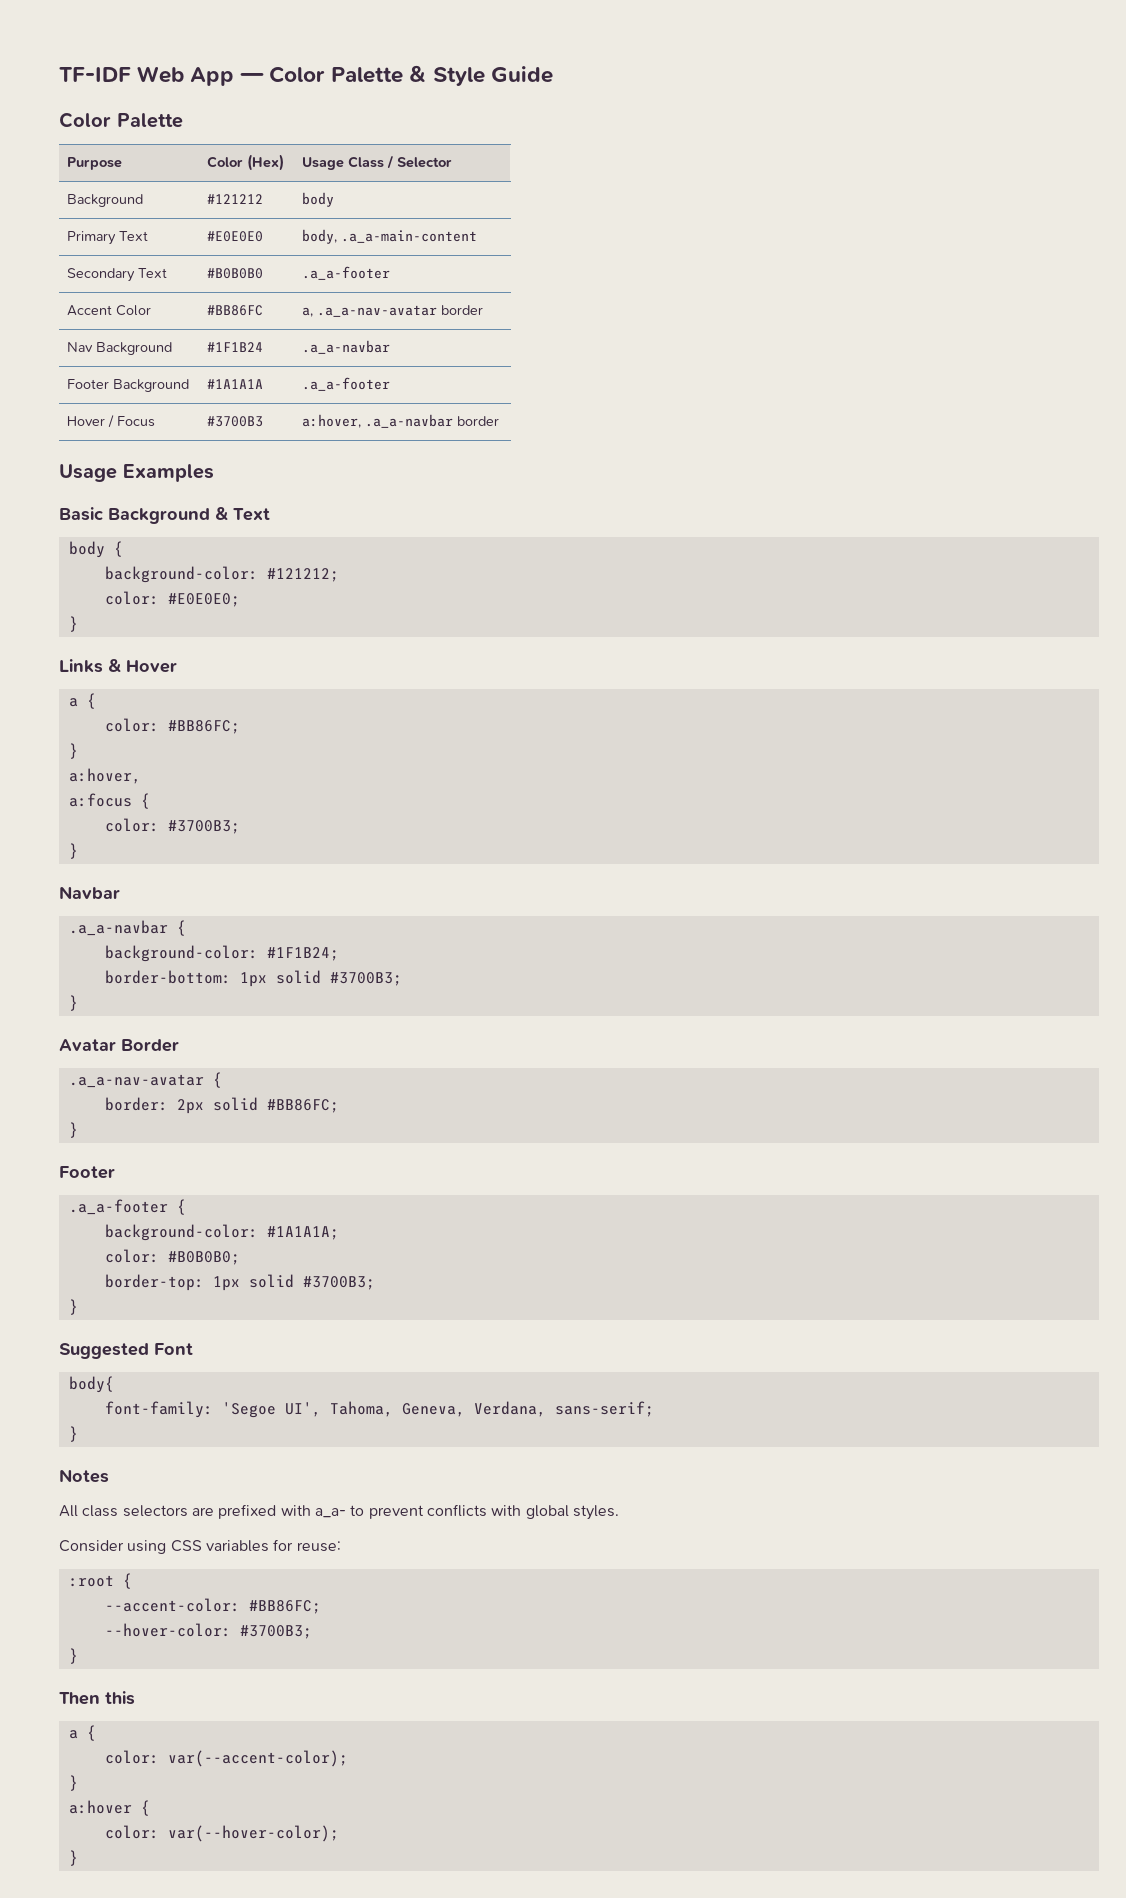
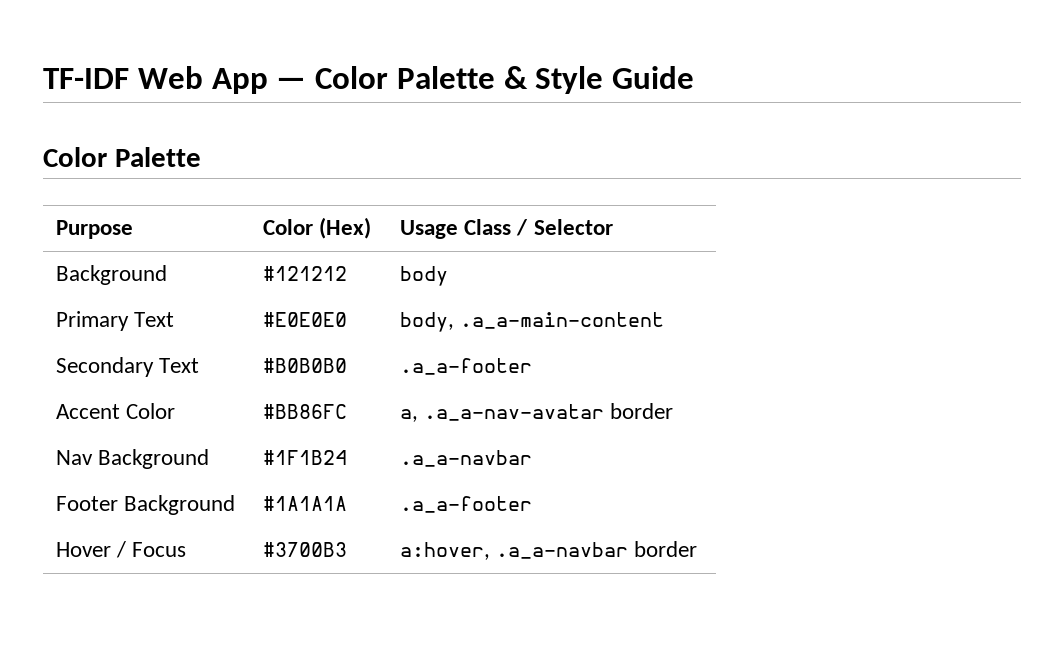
[59,464,214,482] [59,507,270,524] [68,541,123,558] [104,566,339,583] [104,591,240,607] [68,616,78,632] [59,659,177,673] [68,693,96,709] [104,718,240,734] [68,743,78,759] [68,768,141,784] [68,793,150,809] [104,818,240,834] [68,843,78,859] [59,886,120,899] [68,920,186,936] [104,945,339,962] [104,970,402,987] [68,995,78,1011] [59,1039,179,1052] [68,1072,222,1088] [104,1097,339,1114] [68,1122,78,1138] [59,1166,115,1179] [68,1199,186,1215] [104,1224,339,1241] [104,1249,240,1265] [104,1274,375,1291] [68,1299,78,1315] [59,1343,193,1359] [68,1376,114,1393] [104,1401,654,1418] [68,1426,78,1442] [59,1469,109,1483] [59,1504,619,1520] [59,1539,341,1554] [68,1573,132,1589] [104,1598,321,1614] [104,1623,312,1639] [68,1648,78,1664] [59,1691,135,1705] [68,1725,96,1741] [104,1750,348,1767] [68,1775,78,1791] [68,1800,150,1816] [104,1825,339,1842] [68,1850,78,1866] // Usage Examples // Basic Background & Text // body { // background-color: #121212; // color: #E0E0E0; // } // Links & Hover // a { // color: #BB86FC; // } // a:hover, // a:focus { // color: #3700B3; // } // Navbar // .a_a-navbar { // background-color: #1F1B24; // border-bottom: 1px solid #3700B3; // } // Avatar Border // .a_a-nav-avatar { // border: 2px solid #BB86FC; // } // Footer // .a_a-footer { // background-color: #1A1A1A; // color: #B0B0B0; // border-top: 1px solid #3700B3; // } // Suggested Font // body{ // font-family: 'Segoe UI', Tahoma, Geneva, Verdana, sans-serif; // } // Notes // All class selectors are prefixed with a_a- to prevent conflicts with global styles. // Consider using CSS variables for reuse: // :root { // --accent-color: #BB86FC; // --hover-color: #3700B3; // } // Then this // a { // color: var(--accent-color); // } // a:hover { // color: var(--hover-color); // } -> (698, 549) none

